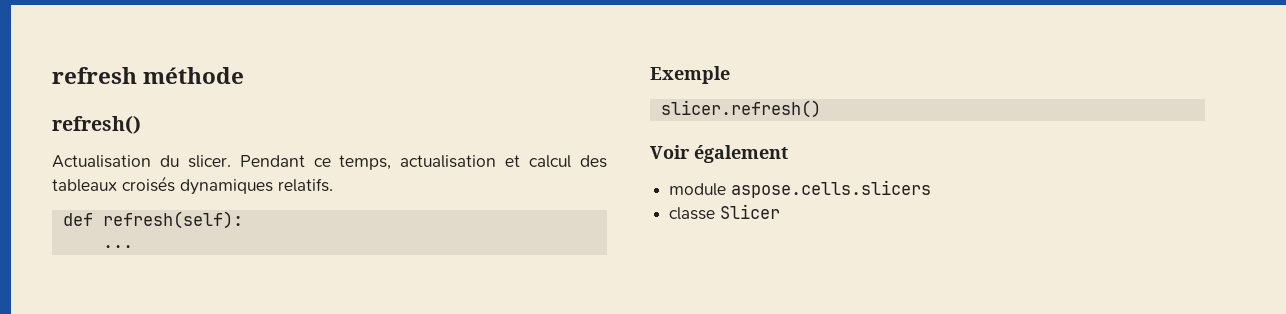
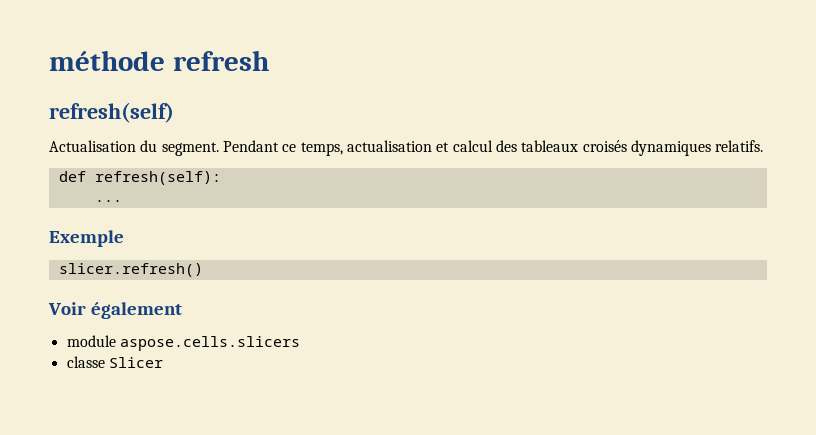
(52, 75) none -> [49,50,165,71] méthode
[143,67,245,84] [52,115,141,134] méthode // refresh() -> [49,102,174,123] // refresh(self)
[187,155,231,168] slicer. -> [161,142,219,156] segment.

